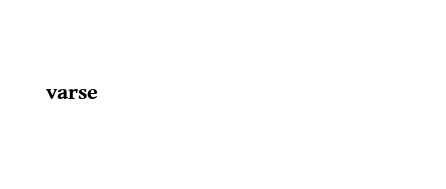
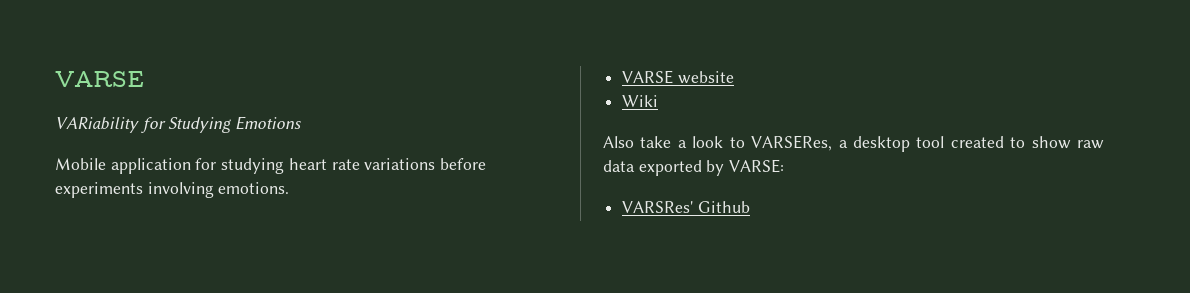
[46,89,98,99] varse -> [55,71,144,87] [55,116,302,133] [55,158,487,174] [55,182,290,198] [622,70,734,84] [622,95,659,107] [603,135,1104,152] [603,159,785,176] [622,201,750,213] VARSE // VARiability for Studying Emotions // Mobile application for studying heart rate variations before experiments involving emotions. // VARSE website // Wiki // Also take a look to VARSERes, a desktop tool created to show raw data exported by VARSE: // VARSRes' Github

